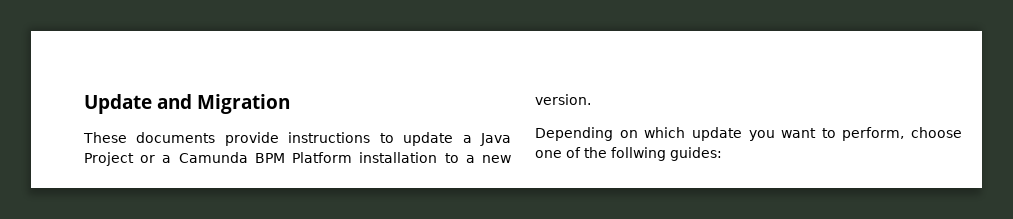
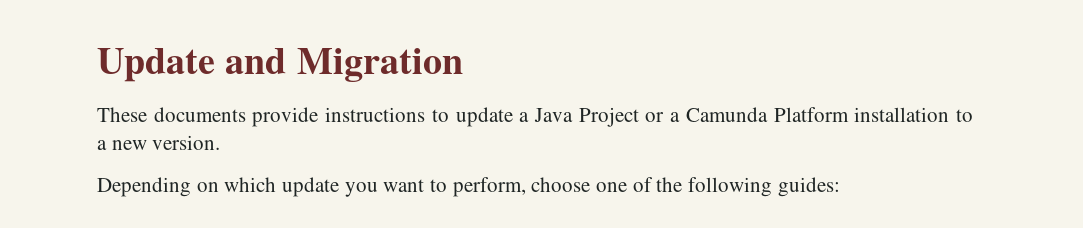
[254,153,285,163] BPM -> (768, 114) none
[611,147,666,161] follwing -> [688,177,773,197] following

